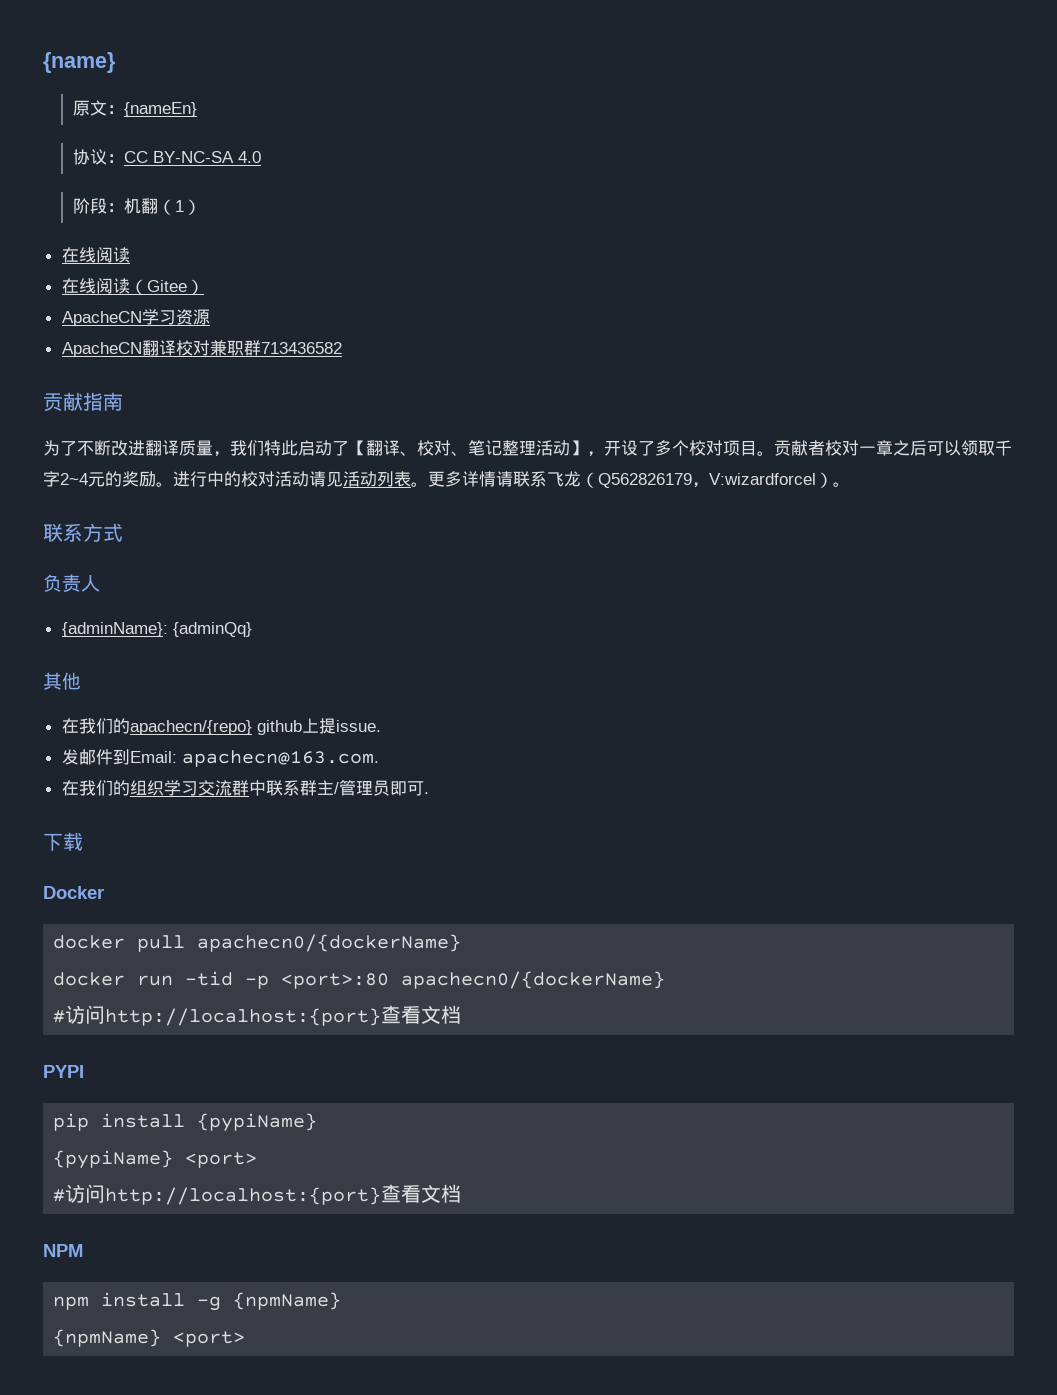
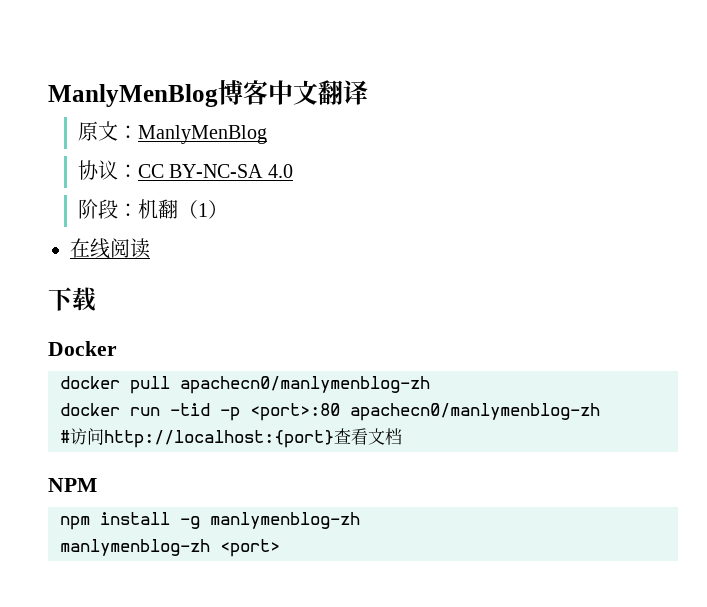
[43,52,116,73] {name} -> [48,79,368,107] ManlyMenBlog博客中文翻译
[123,102,197,117] {nameEn} -> [137,125,267,144] ManlyMenBlog
[61,278,204,295] [61,309,210,326] [61,340,342,357] [43,392,123,412] [43,440,1012,457] [43,471,850,488] [43,523,123,542] [43,574,100,592] [61,622,252,637] [43,672,81,690] [61,718,381,735] [61,749,379,767] [61,780,429,796] // 在线阅读（Gitee） // ApacheCN学习资源 // ApacheCN翻译校对兼职群713436582 // 贡献指南 // 为了不断改进翻译质量，我们特此启动了【翻译、校对、笔记整理活动】，开设了多个校对项目。贡献者校对一章之后可以领取千字2~4元的奖励。进行中的校对活动请见活动列表。更多详情请联系飞龙（Q562826179，V:wizardforcel）。 // 联系方式 // 负责人 // {adminName}: {adminQq} // 其他 // 在我们的apachecn/{repo} github上提issue. // 发邮件到Email: apachecn@163.com. // 在我们的组织学习交流群中联系群主/管理员即可. -> (150, 248) none
[197,934,462,952] apachecn0/{dockerName} -> [180,376,430,394] apachecn0/manlymenblog-zh
[401,971,666,989] [53,1005,462,1026] [43,1065,84,1078] [53,1113,318,1132] [53,1150,258,1169] apachecn0/{dockerName} // #访问http://localhost:{port}查看文档 // PYPI // pip install {pypiName} // {pypiName} <port> -> [350,403,600,421] apachecn0/manlymenblog-zh
[233,1292,342,1310] [53,1329,162,1347] {npmName} // {npmName} -> [210,512,360,529] [60,539,210,556] manlymenblog-zh // manlymenblog-zh

